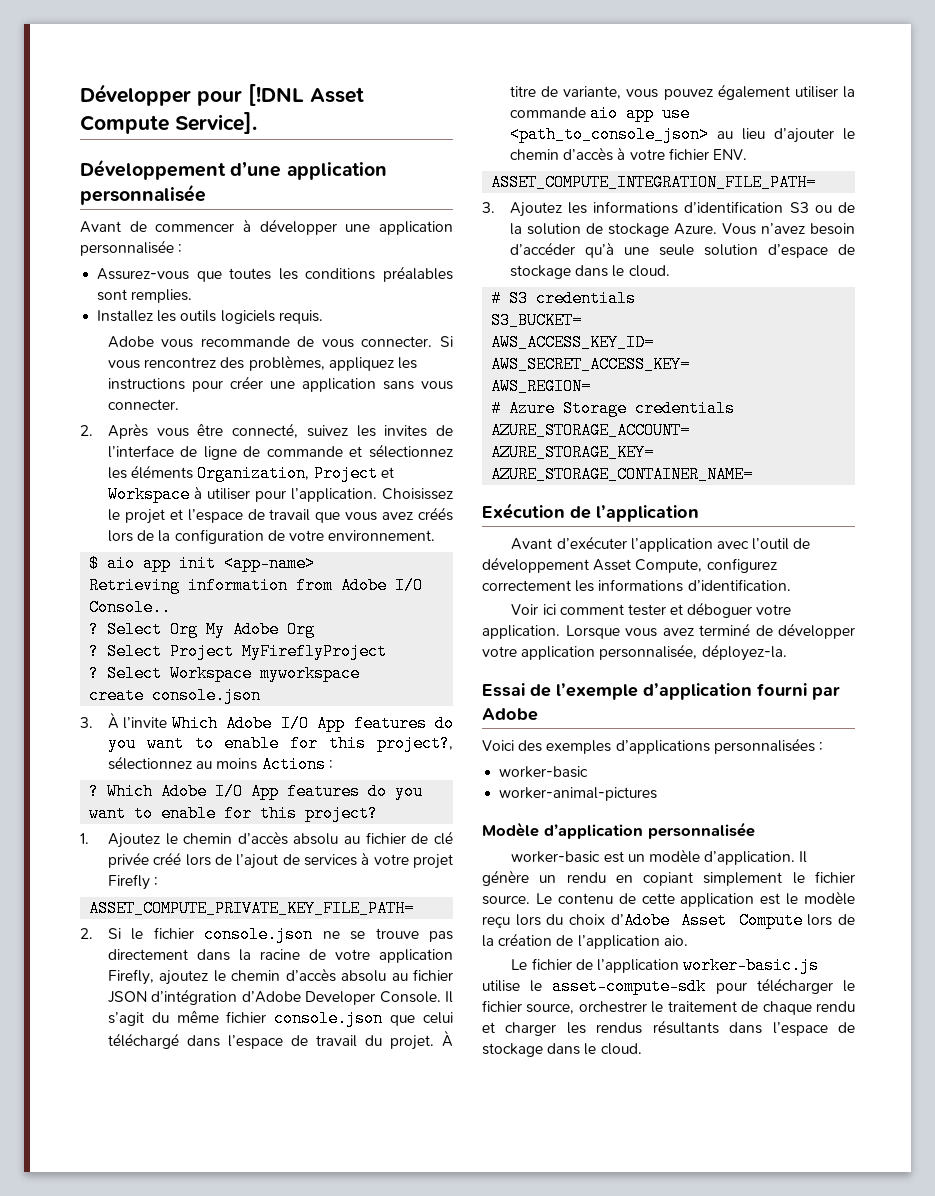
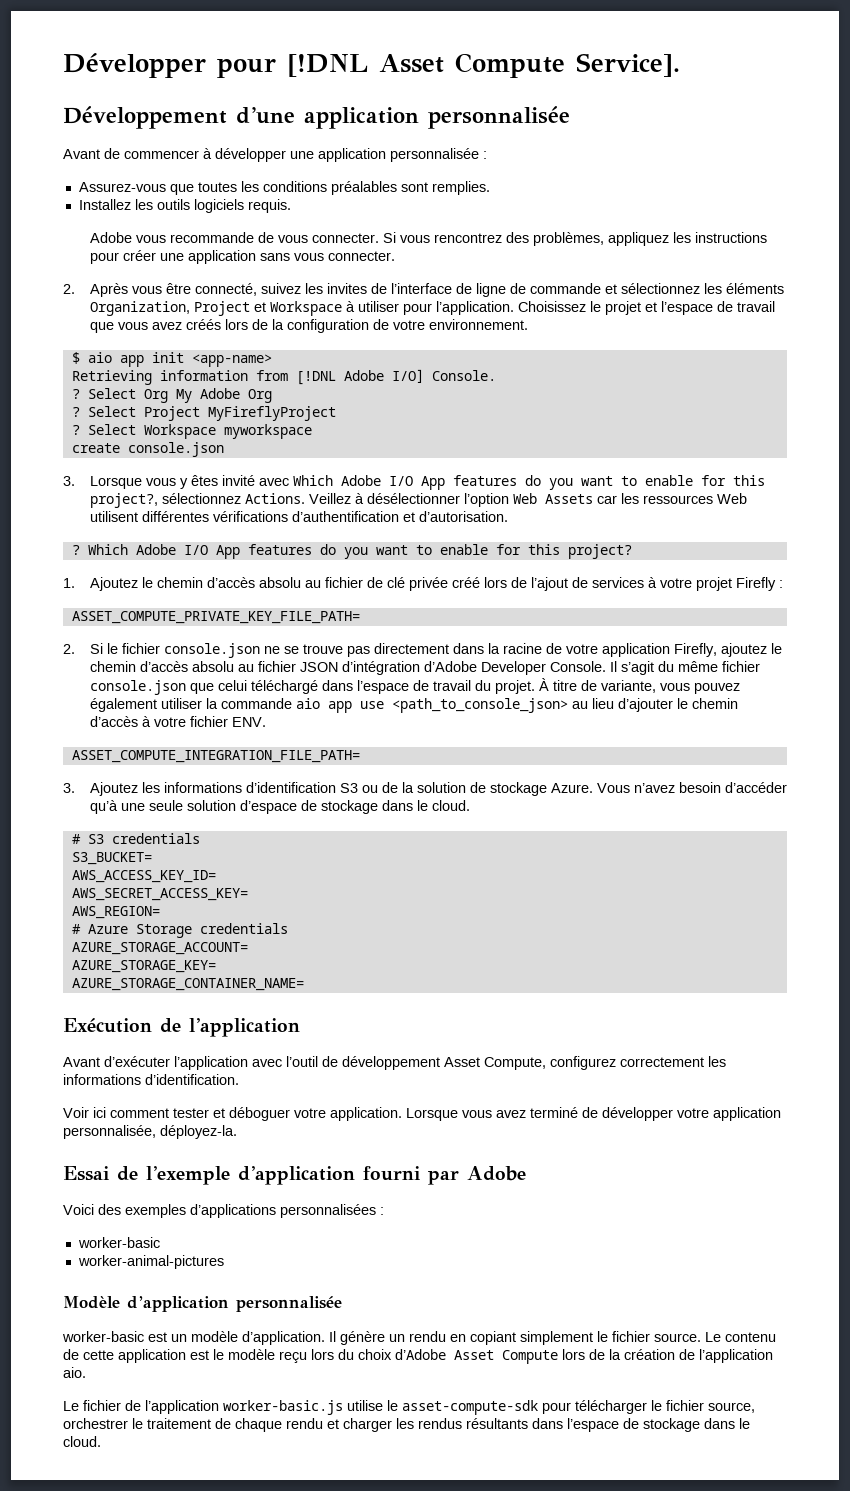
[341,577,424,594] [89,599,172,616] Adobe I/O Console.. -> [295,369,496,385] [!DNL Adobe I/O] Console.
[107,712,168,729] À l’invite -> [89,475,289,489] Lorsque vous y êtes invité avec
[196,756,333,773] au moins Actions : -> [244,493,747,507] [89,511,508,522] Actions. Veillez à désélectionner l’option Web Assets car les ressources Web utilisent différentes vérifications d’authentification et d’autorisation.

